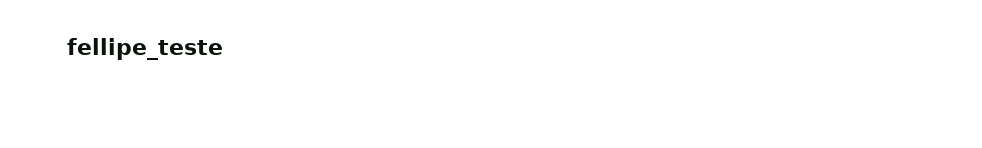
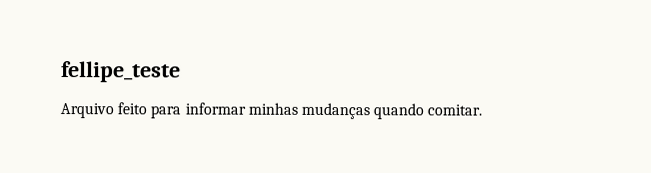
(223, 49) none -> [60,102,483,120] // Arquivo feito para informar minhas mudanças quando comitar.

